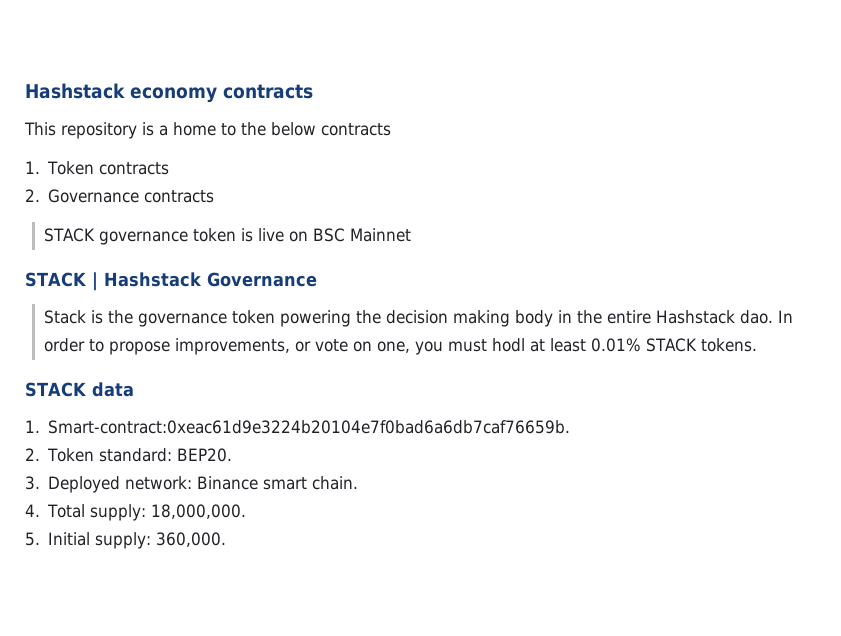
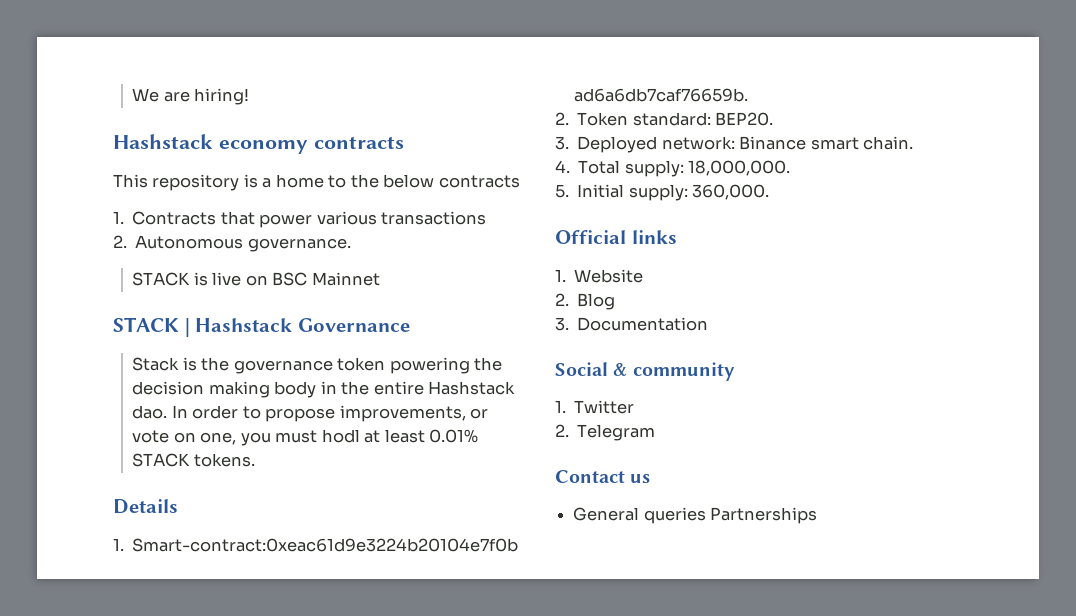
(25, 91) none -> [132,88,250,105] We are hiring! //
[47,161,170,175] [25,189,215,203] [43,228,236,245] Token contracts // 2. Governance contracts // STACK governance token -> [132,211,487,228] [113,235,351,252] [132,272,191,286] Contracts that power various transactions // 2. Autonomous governance. // STACK
[25,382,134,397] STACK data -> [113,499,178,514] Details
(227, 539) none -> [555,230,677,244] [555,269,644,283] [555,293,616,310] [555,317,709,331] [555,362,735,381] [555,400,635,414] [555,424,656,441] [555,470,651,483] [573,507,818,524] // Official links // 1. Website // 2. Blog // 3. Documentation // Social & community // 1. Twitter // 2. Telegram // Contact us // General queries Partnerships

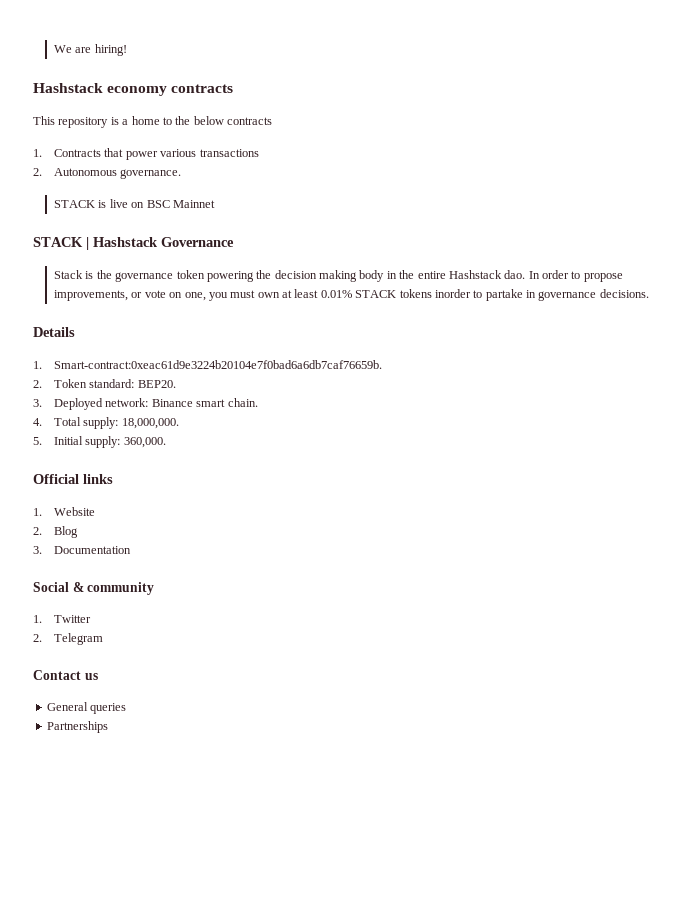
[321,429,360,443] hodl -> [257,292,280,298] own
[193,453,255,467] tokens. -> [399,289,649,301] tokens inorder to partake in governance decisions.
(706, 515) none -> (127, 708) //

